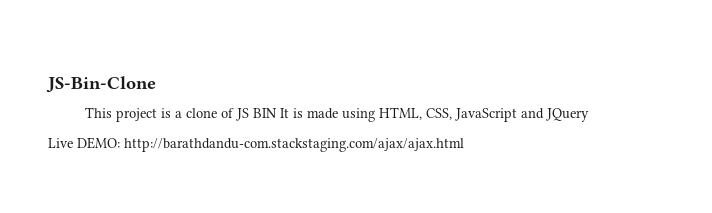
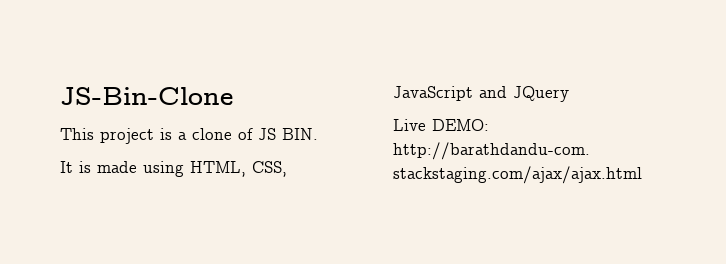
[252,108,277,118] BIN -> [282,128,318,140] BIN. //

